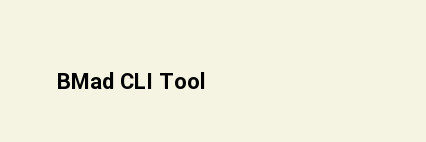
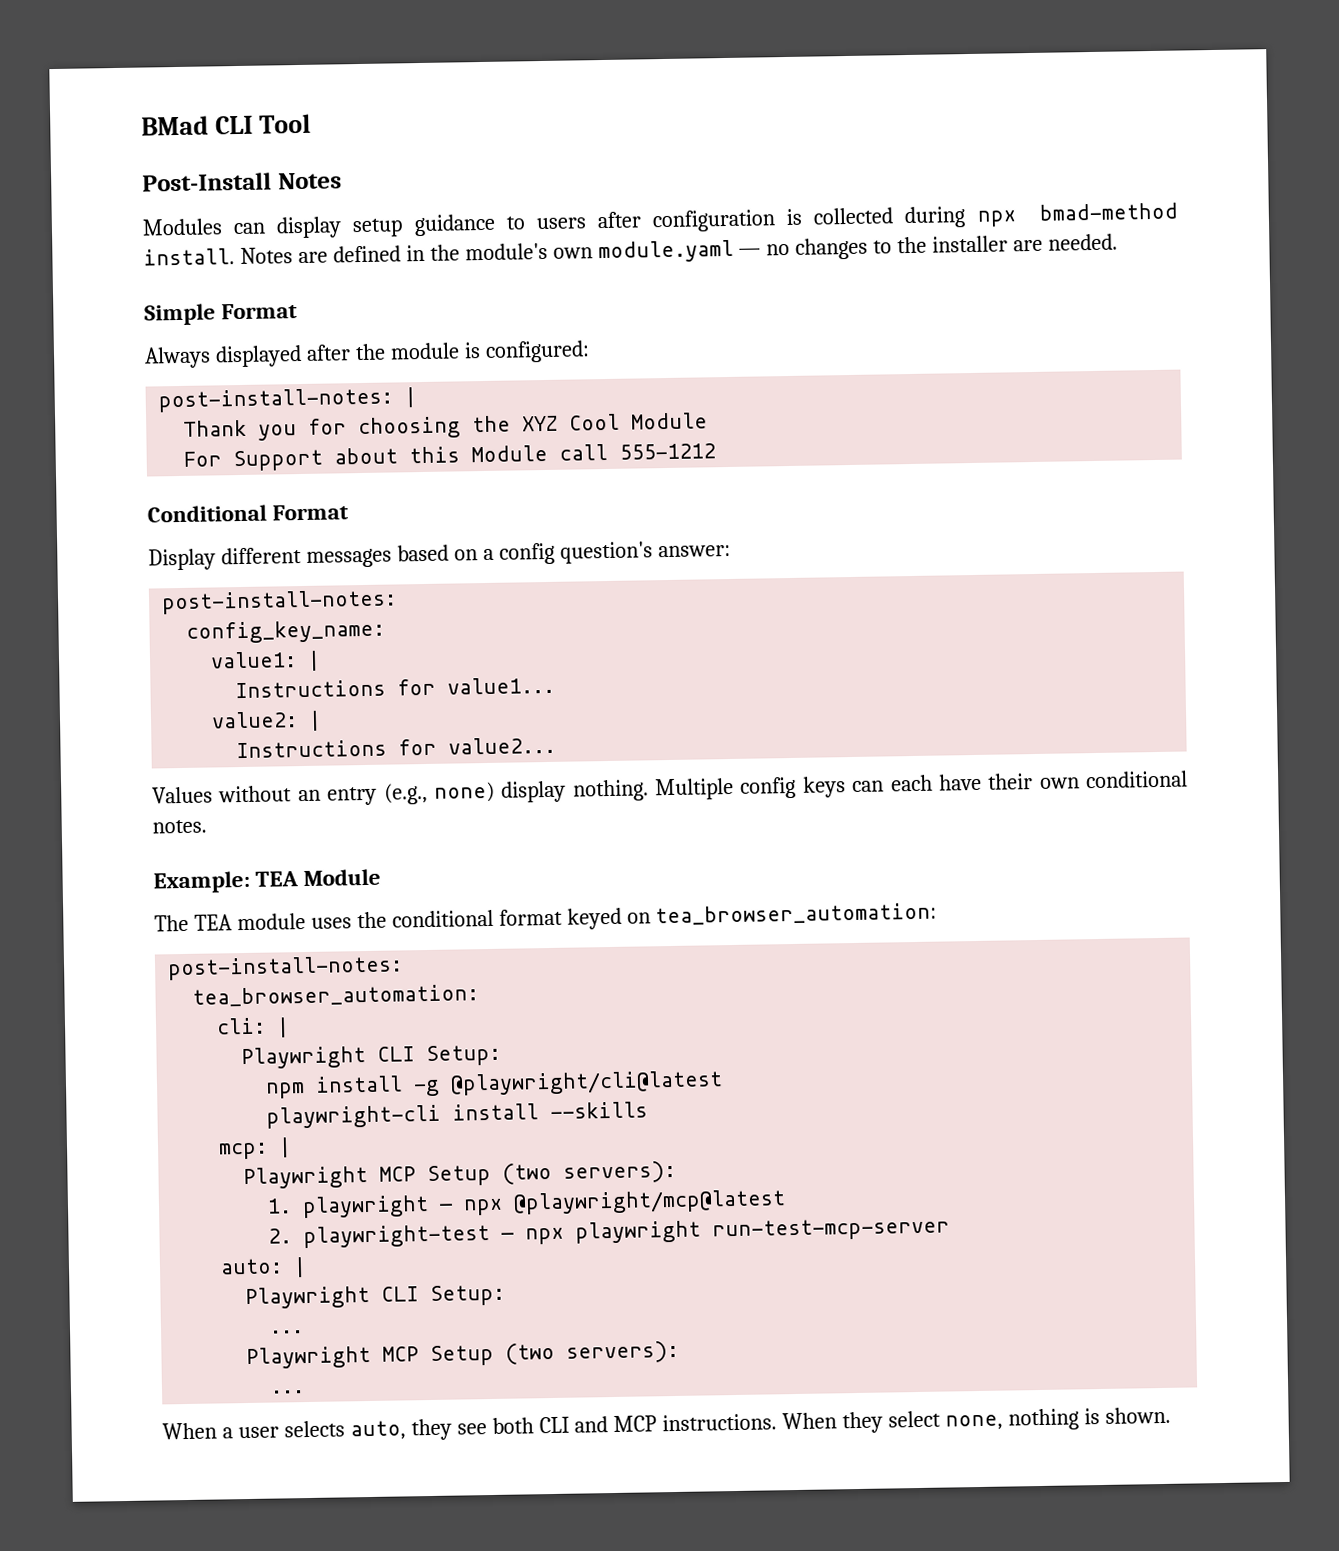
(205, 80) none -> [142,172,342,192] [142,202,1178,239] [143,233,1119,266] [144,303,299,326] [144,340,590,369] [158,387,418,413] [183,412,709,441] [183,443,717,472] [147,504,350,523] [148,541,731,571] [161,589,398,615] [186,619,386,644] [210,650,322,671] [235,676,556,699] [211,710,323,731] [236,736,557,759] [152,770,1188,806] [152,819,207,834] [153,868,382,894] [154,902,938,932] [167,955,404,981] [192,984,480,1007] [216,1017,291,1038] [241,1044,502,1070] [265,1070,724,1099] [266,1101,649,1129] [218,1137,293,1160] [243,1160,677,1190] [267,1189,787,1219] [268,1217,951,1249] [220,1257,308,1278] [245,1284,506,1310] [270,1330,305,1334] [246,1340,680,1370] [271,1390,306,1394] [162,1406,1171,1441] // Post-Install Notes // Modules can display setup guidance to users after configuration is collected during npx bmad-method install. Notes are defined in the module's own module.yaml — no changes to the installer are needed. // Simple Format // Always displayed after the module is configured: // post-install-notes: | // Thank you for choosing the XYZ Cool Module // For Support about this Module call 555-1212 // Conditional Format // Display different messages based on a config question's answer: // post-install-notes: // config_key_name: // value1: | // Instructions for value1... // value2: | // Instructions for value2... // Values without an entry (e.g., none) display nothing. Multiple config keys can each have their own conditional notes. // Example: TEA Module // The TEA module uses the conditional format keyed on tea_browser_automation: // post-install-notes: // tea_browser_automation: // cli: | // Playwright CLI Setup: // npm install -g @playwright/cli@latest // playwright-cli install --skills // mcp: | // Playwright MCP Setup (two servers): // 1. playwright — npx @playwright/mcp@latest // 2. playwright-test — npx playwright run-test-mcp-server // auto: | // Playwright CLI Setup: // ... // Playwright MCP Setup (two servers): // ... // When a user selects auto, they see both CLI and MCP instructions. When they select none, nothing is shown.

